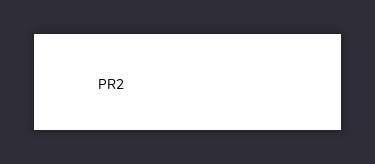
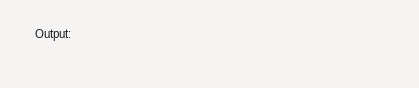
[98,79,124,89] PR2 -> [35,29,71,41] Output:

